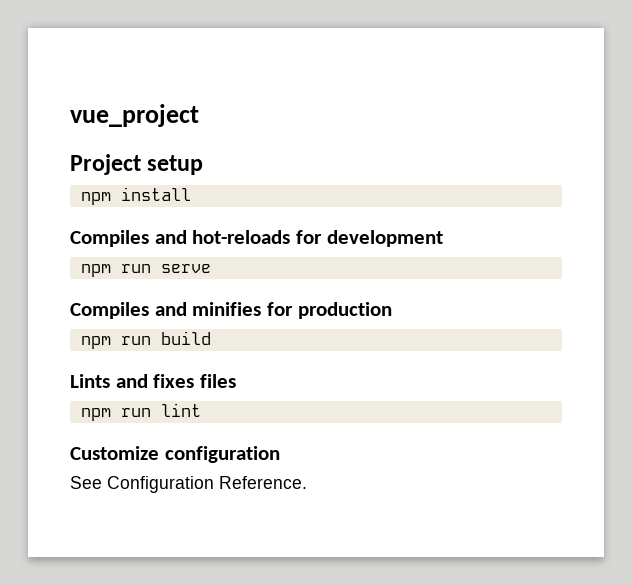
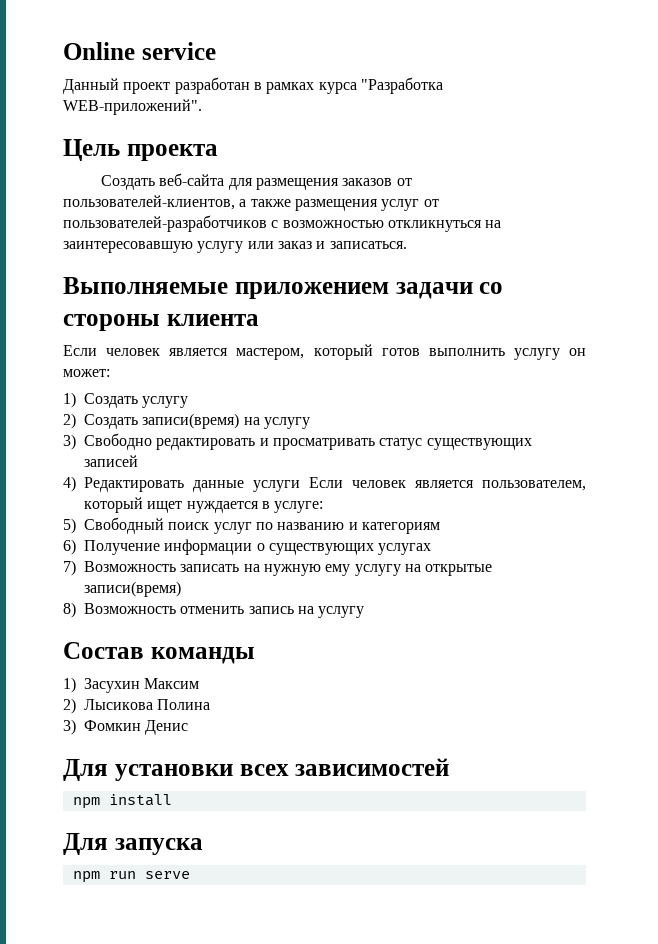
[70,104,199,127] [70,154,204,175] [80,187,191,205] [70,230,443,247] [80,264,211,277] [70,302,392,319] [80,331,211,349] [70,374,237,388] [80,403,201,421] [70,446,280,463] [70,476,307,493] vue_project // Project setup // npm install // Compiles and hot-reloads for development // npm run serve // Compiles and minifies for production // npm run build // Lints and fixes files // npm run lint // Customize configuration // See Configuration Reference. -> [63,42,216,60] [63,77,443,94] [63,99,202,115] [63,139,218,161] [100,173,412,190] [63,195,439,211] [63,215,502,232] [63,241,407,253] [63,277,504,299] [63,314,259,331] [63,344,586,360] [63,369,110,377] [63,392,189,408] [63,413,310,429] [63,433,532,450] [84,455,138,467] [63,476,586,492] [84,497,324,513] [63,517,440,534] [63,539,432,555] [63,560,493,576] [84,581,181,597] [63,602,365,618] [63,642,255,664] [63,677,200,693] [63,698,211,714] [63,719,189,735] [63,758,450,781] [72,794,172,809] [63,833,203,855] [72,871,190,883] Online service // Данный проект разработан в рамках курса "Разработка WEB-приложений". // Цель проекта // Создать веб-сайта для размещения заказов от пользователей-клиентов, а также размещения услуг от пользователей-разработчиков с возможностью откликнуться на заинтересовавшую услугу или заказ и записаться. // Выполняемые приложением задачи со стороны клиента // Если человек является мастером, который готов выполнить услугу он может: // 1) Создать услугу // 2) Создать записи(время) на услугу // 3) Свободно редактировать и просматривать статус существующих записей // 4) Редактировать данные услуги Если человек является пользователем, который ищет нуждается в услуге: // 5) Свободный поиск услуг по названию и категориям // 6) Получение информации о существующих услугах // 7) Возможность записать на нужную ему услугу на открытые записи(время) // 8) Возможность отменить запись на услугу // Состав команды // 1) Засухин Максим // 2) Лысикова Полина // 3) Фомкин Денис // Для установки всех зависимостей // npm install // Для запуска // npm run serve

